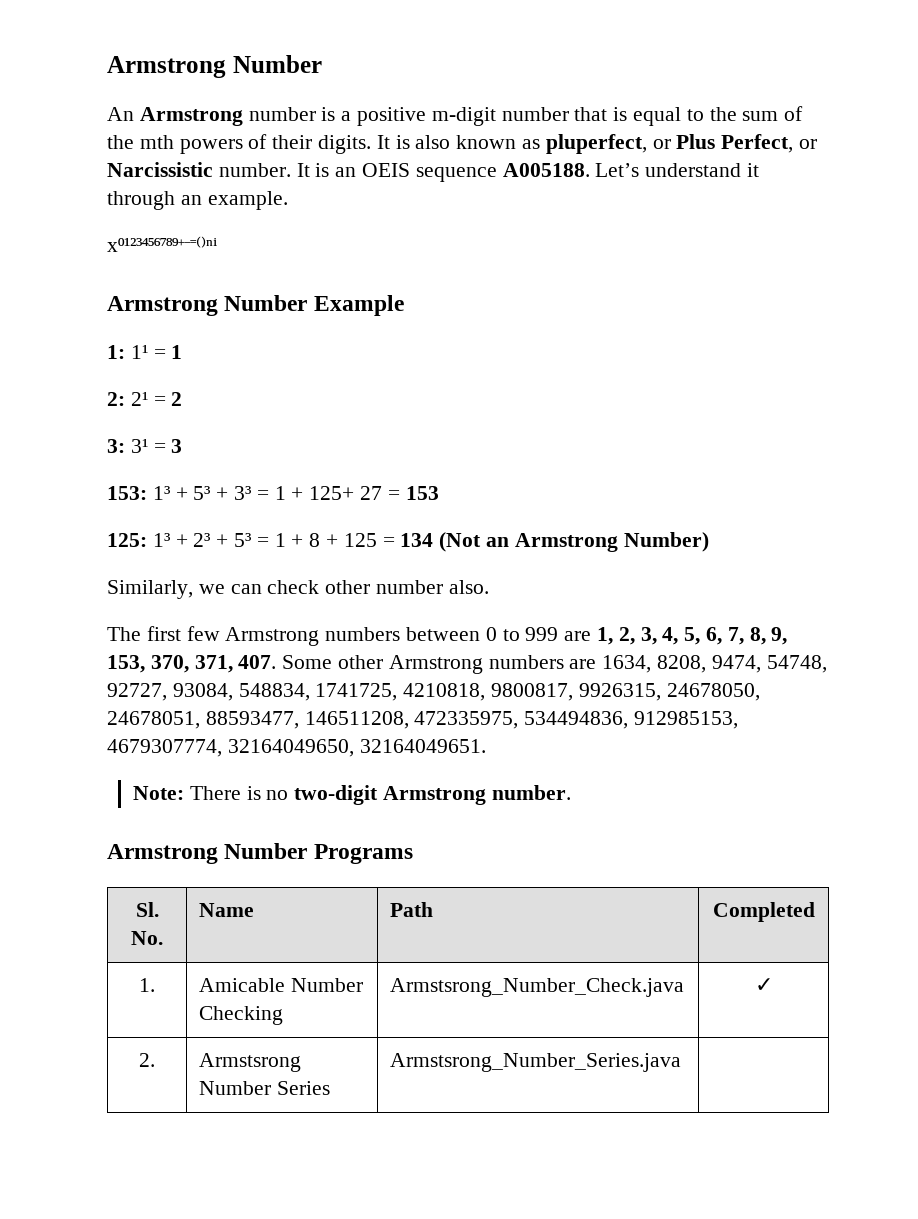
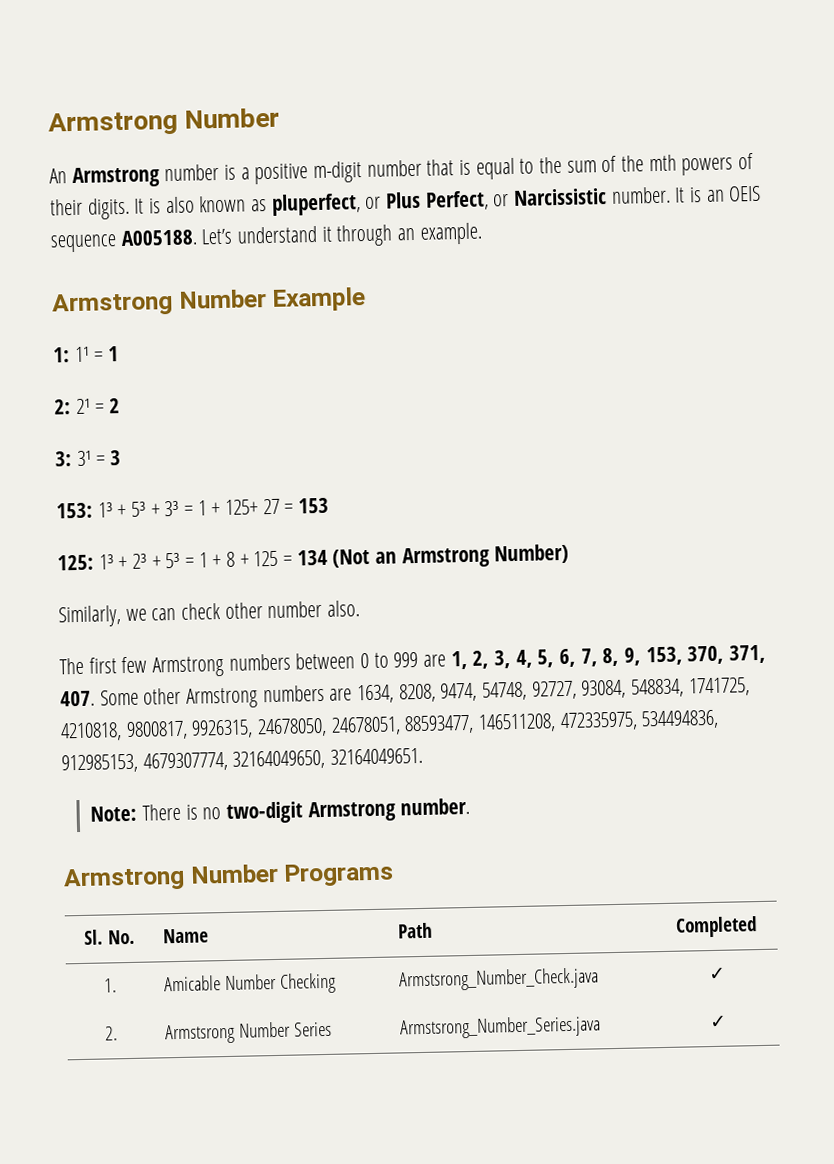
[107,236,217,252] // x⁰¹²³⁴⁵⁶⁷⁸⁹⁺⁻⁼⁽⁾ⁿⁱ -> (483, 233) none
(682, 1062) none -> [709,1015,727,1029] ✓

